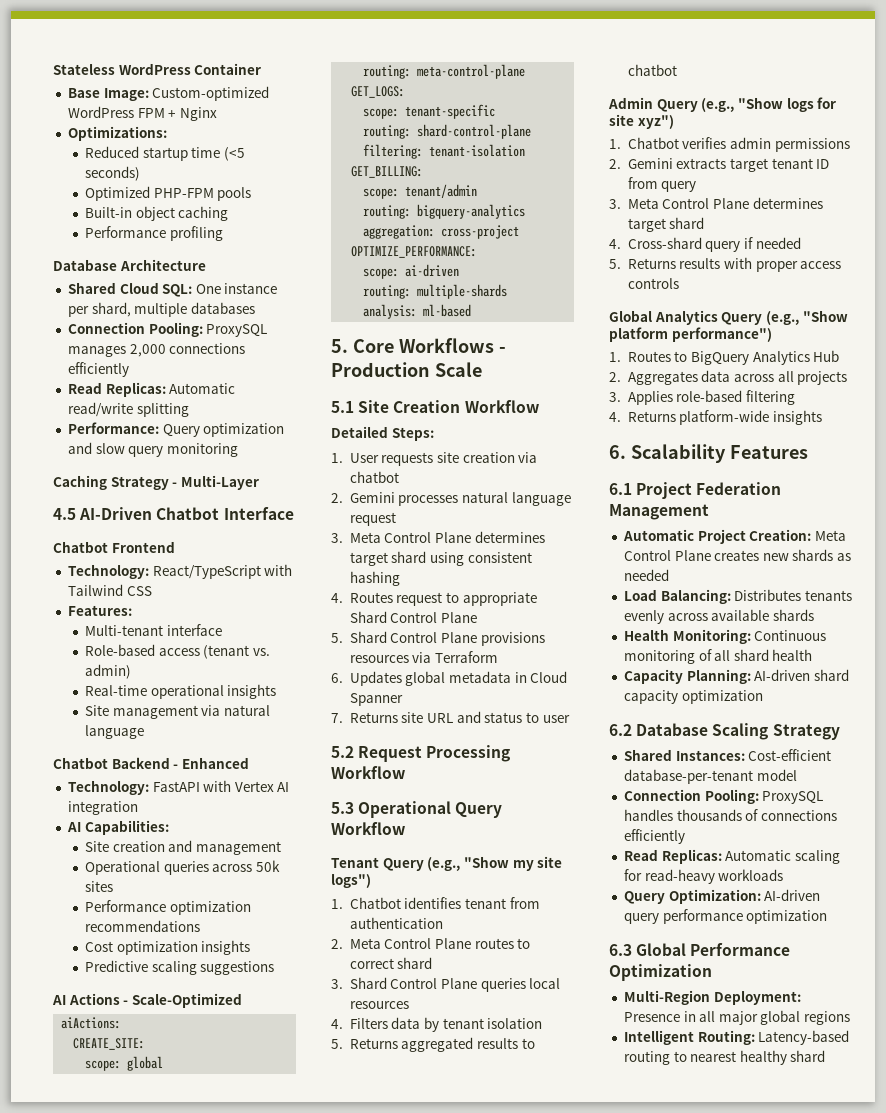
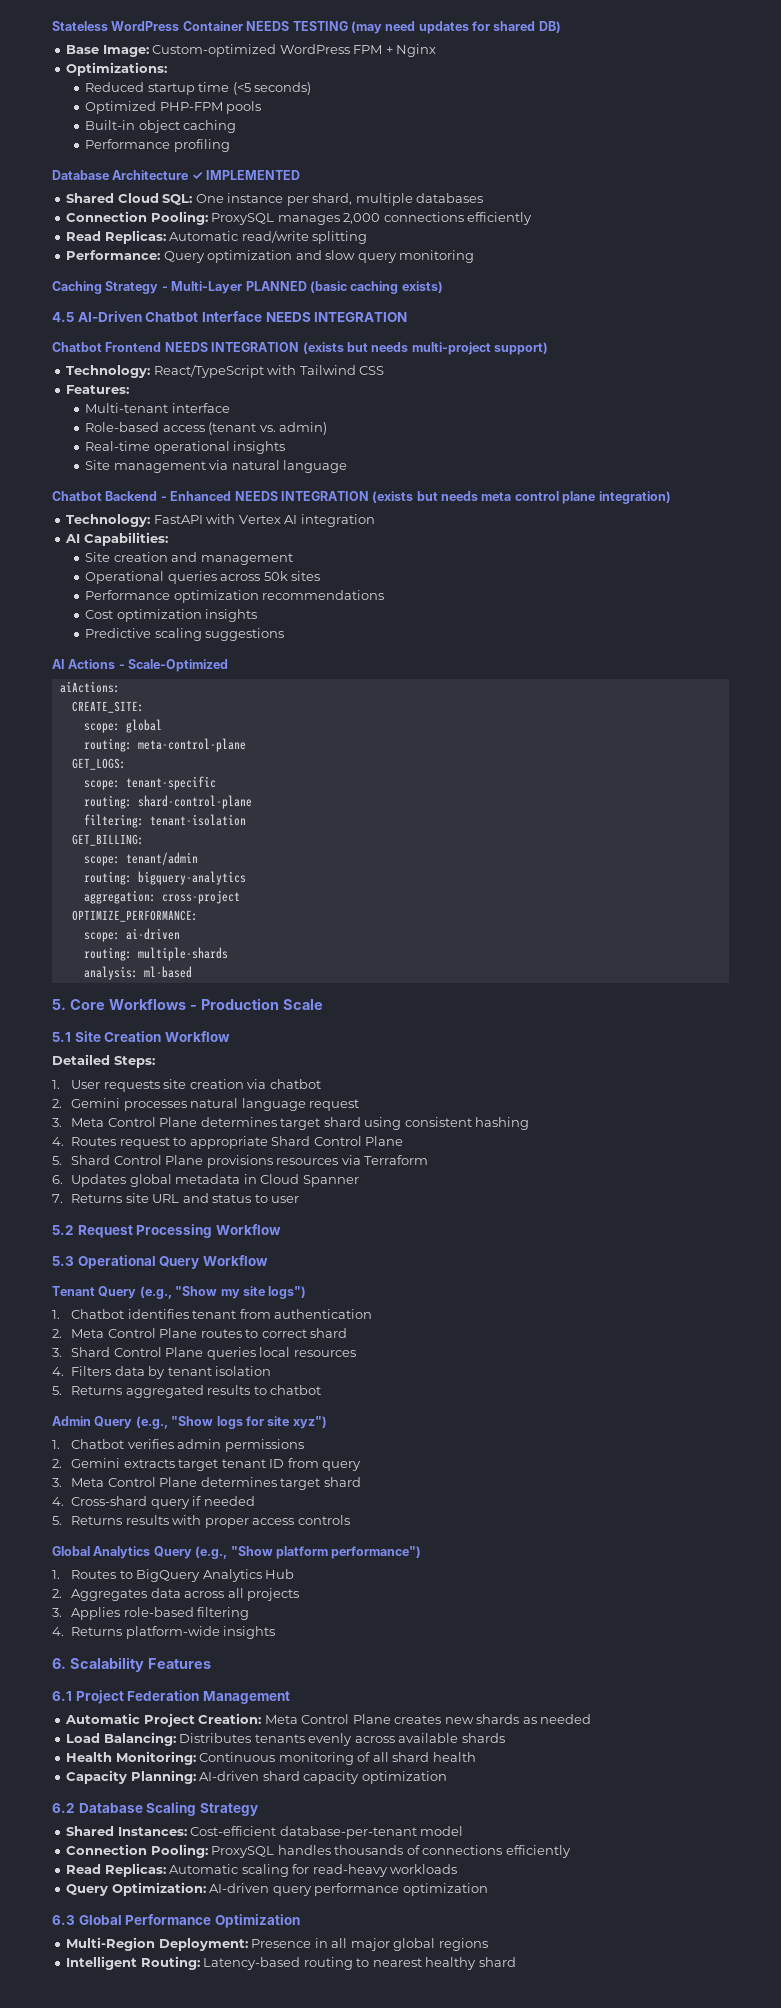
(262, 69) none -> [246,21,561,34] NEEDS TESTING (may need updates for shared DB)
(206, 265) none -> [191,170,301,180] ✓ IMPLEMENTED
(259, 482) none -> [245,281,443,294] PLANNED (basic caching exists)
(294, 513) none -> [265,312,408,322] NEEDS INTEGRATION
(175, 547) none -> [164,342,548,355] NEEDS INTEGRATION (exists but needs multi-project support)
(249, 763) none -> [234,491,671,504] NEEDS INTEGRATION (exists but needs meta control plane integration)

